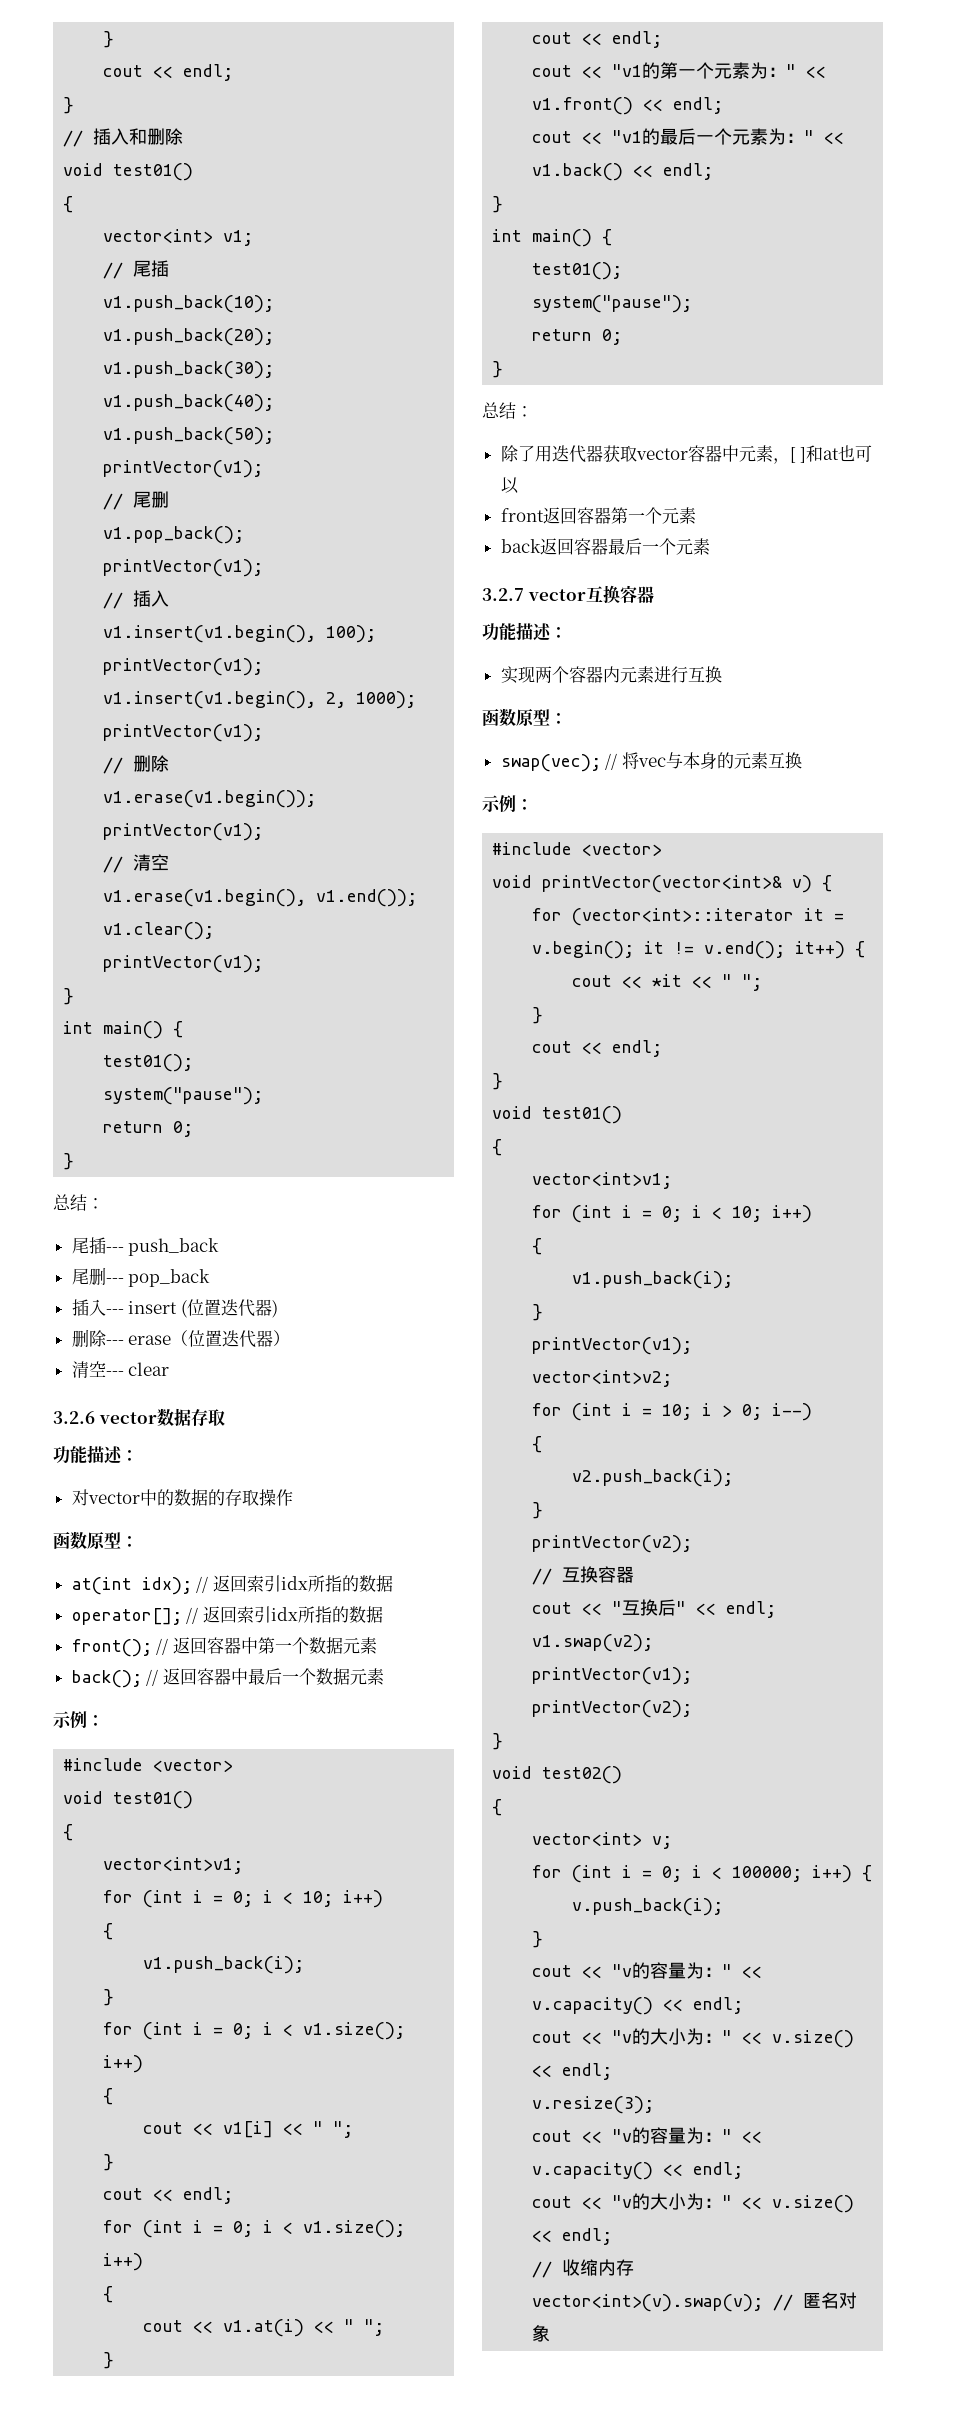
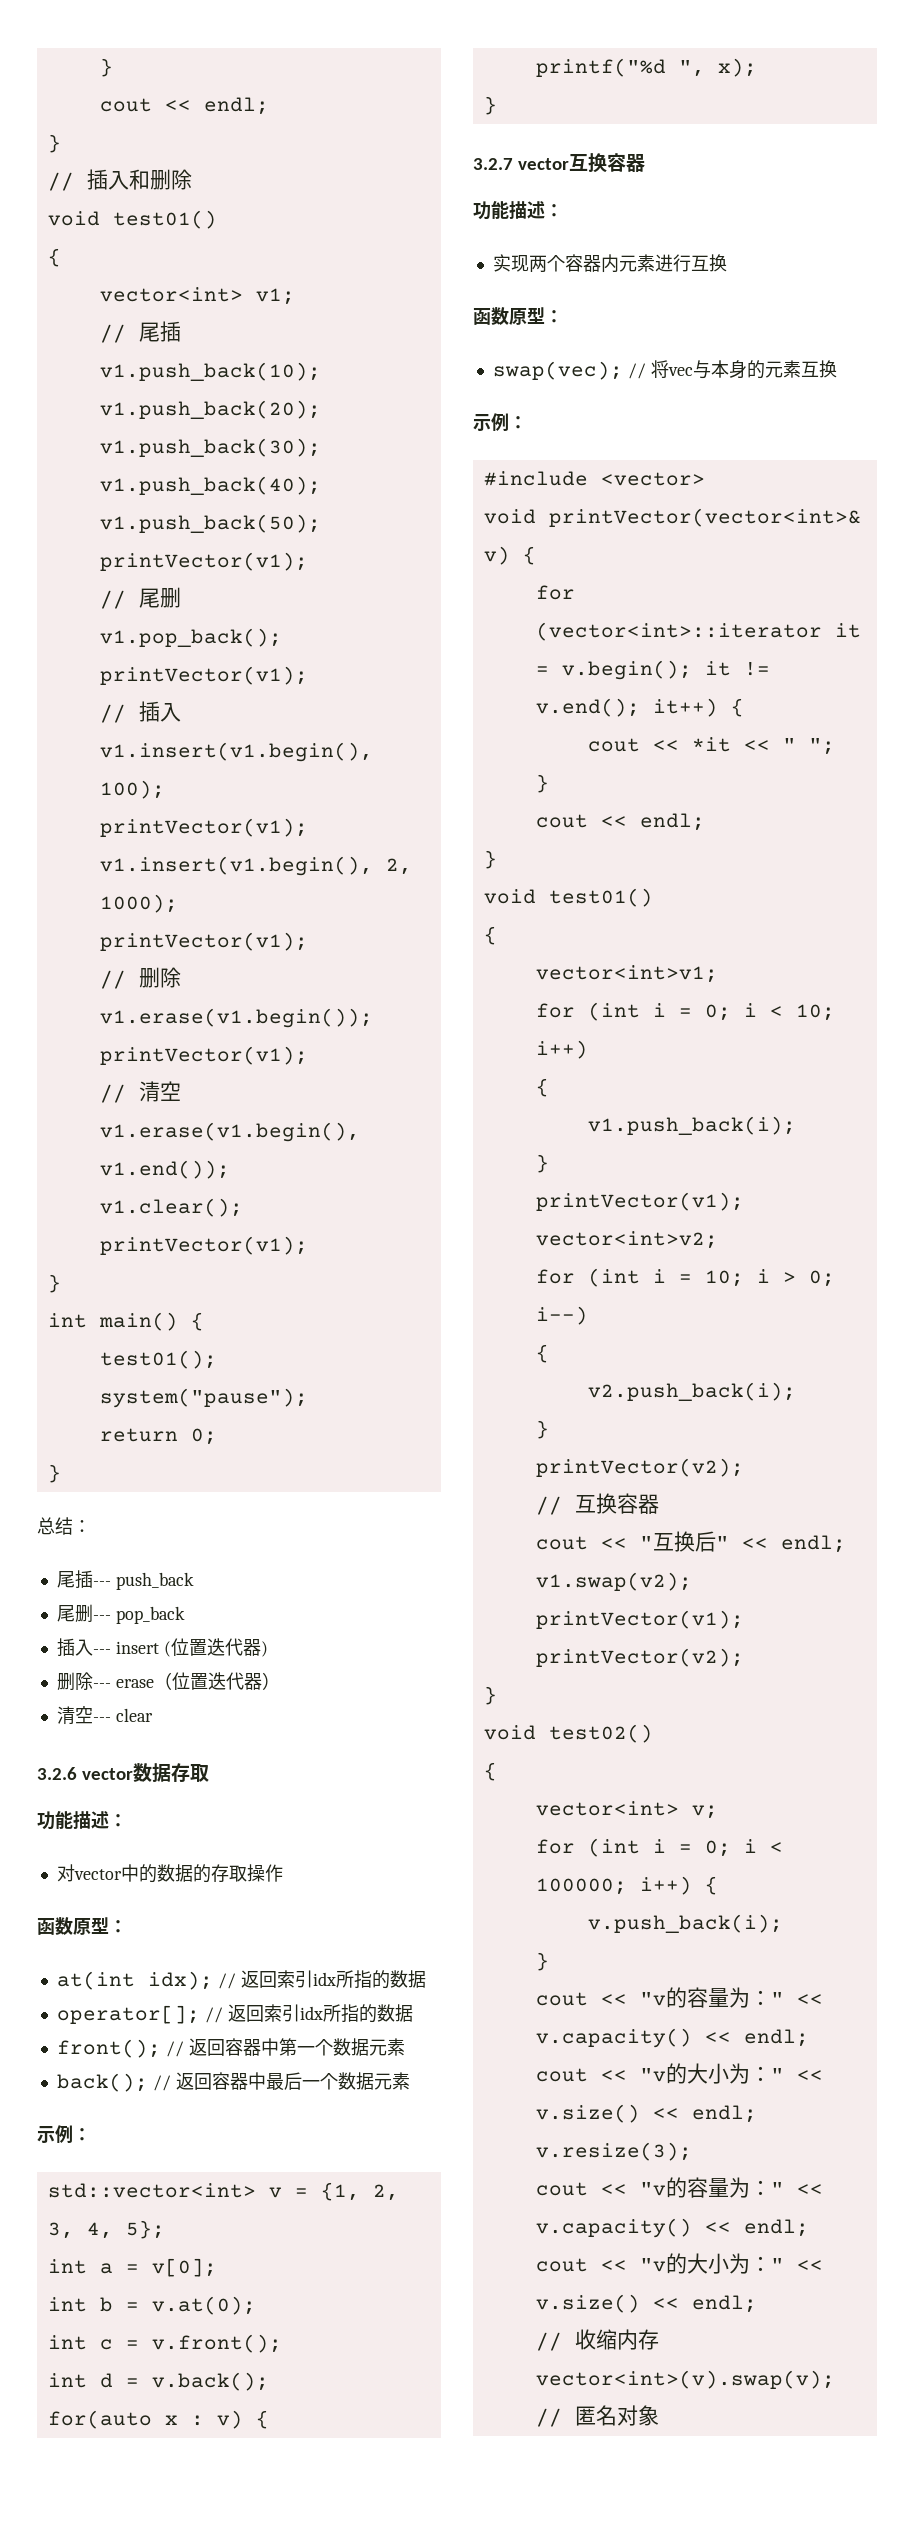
[63,1758,234,1772] [63,1791,194,1809] [63,1824,74,1841] [103,1857,244,1874] [103,1890,384,1908] [103,1923,114,1940] [143,1956,305,1974] [103,1989,115,2006] [103,2022,406,2040] [103,2055,144,2073] [103,2088,114,2105] [143,2121,354,2138] [103,2154,115,2171] [103,2187,234,2204] [103,2220,406,2238] [103,2253,144,2271] [103,2286,114,2303] [143,2319,385,2337] [103,2352,115,2369] [532,31,663,48] [532,62,827,79] [532,97,724,115] [532,128,845,145] [532,163,714,181] [492,196,504,213] [492,229,613,247] [532,262,623,280] [532,295,693,313] [532,329,623,345] [492,361,504,378] [482,402,533,419] [500,445,873,464] [500,477,519,494] [500,507,696,524] [500,538,710,555] #include <vector> // void test01() // { // vector<int>v1; // for (int i = 0; i < 10; i++) // { // v1.push_back(i); // } // for (int i = 0; i < v1.size(); i++) // { // cout << v1[i] << " "; // } // cout << endl; // for (int i = 0; i < v1.size(); i++) // { // cout << v1.at(i) << " "; // } // cout << endl; // cout << "v1的第一个元素为：" << v1.front() << endl; // cout << "v1的最后一个元素为：" << v1.back() << endl; // } // int main() { // test01(); // system("pause"); // return 0; // } // 总结： // 除了用迭代器获取vector容器中元素，[ ]和at也可以 // front返回容器第一个元素 // back返回容器最后一个元素 -> [47,2182,399,2201] [47,2220,165,2239] [47,2258,217,2277] [47,2296,256,2315] [47,2334,282,2353] [47,2372,269,2391] [47,2410,269,2429] [535,58,757,77] [483,96,497,115] std::vector<int> v = {1, 2, 3, 4, 5}; // int a = v[0]; // int b = v.at(0); // int c = v.front(); // int d = v.back(); // for(auto x : v) { // printf("%d ", x); // }

